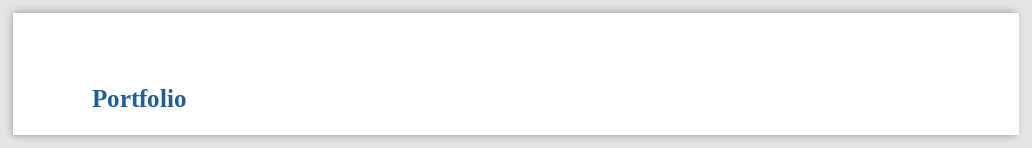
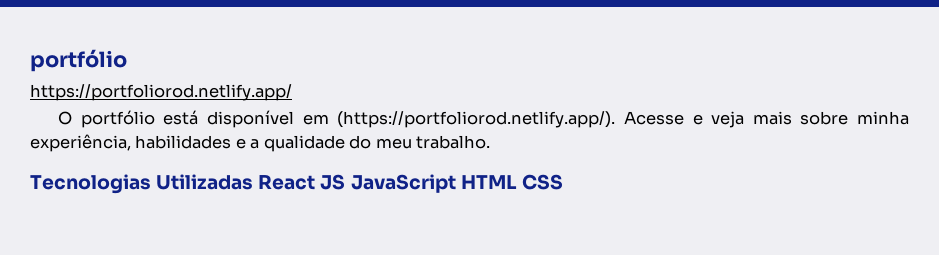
[92,89,187,107] Portfolio -> [30,49,127,72] [30,84,292,101] [58,110,909,128] [30,134,491,152] [30,174,563,194] portfólio // https://portfoliorod.netlify.app/ // O portfólio está disponível em (https://portfoliorod.netlify.app/). Acesse e veja mais sobre minha experiência, habilidades e a qualidade do meu trabalho. // Tecnologias Utilizadas React JS JavaScript HTML CSS

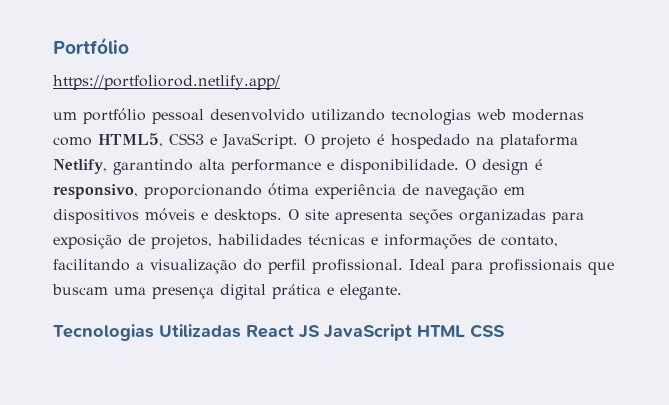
[30,49,127,72] portfólio -> [53,37,129,54] Portfólio
[58,110,909,128] [30,134,491,152] O portfólio está disponível em (https://portfoliorod.netlify.app/). Acesse e veja mais sobre minha experiência, habilidades e a qualidade do meu trabalho. -> [53,108,584,125] [53,133,578,149] [53,159,543,175] [53,183,525,200] [53,208,584,225] [53,234,558,249] [53,259,614,275] [52,284,402,300] um portfólio pessoal desenvolvido utilizando tecnologias web modernas como HTML5, CSS3 e JavaScript. O projeto é hospedado na plataforma Netlify, garantindo alta performance e disponibilidade. O design é responsivo, proporcionando ótima experiência de navegação em dispositivos móveis e desktops. O site apresenta seções organizadas para exposição de projetos, habilidades técnicas e informações de contato, facilitando a visualização do perfil profissional. Ideal para profissionais que buscam uma presença digital prática e elegante.

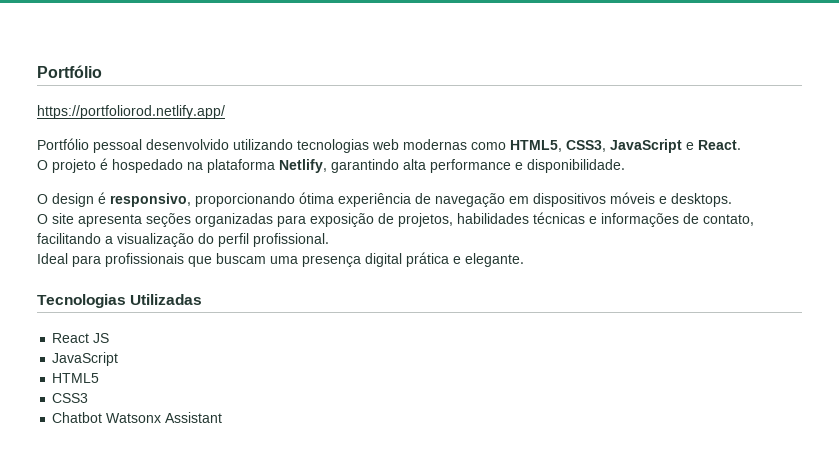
[53,108,146,124] um portfólio -> [37,138,89,150] Portfólio
[169,133,298,149] CSS3 e JavaScript. -> [566,139,741,153] CSS3, JavaScript e React. //
(459, 166) none -> (625, 166) //
(282, 216) none -> (732, 200) //
(403, 266) none -> (329, 240) //
(241, 331) none -> (203, 299) //
[324,324,505,341] JavaScript HTML CSS -> [52,352,119,366] [52,373,100,383] [52,393,89,403] [52,412,223,423] // JavaScript // HTML5 // CSS3 // Chatbot Watsonx Assistant

